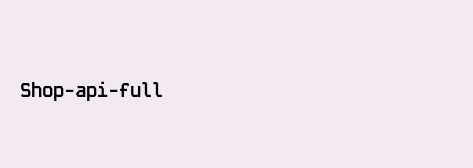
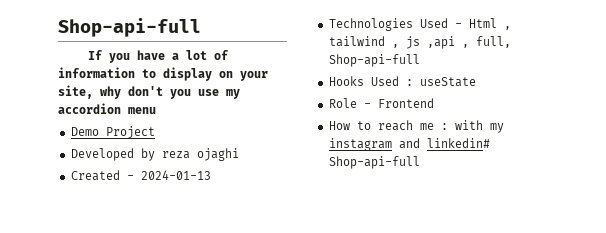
[20,81,163,101] Shop-api-full -> [58,18,201,37] [87,50,228,63] [58,67,268,81] [58,85,240,99] [58,103,156,114] [70,126,155,139] [70,148,239,161] [70,170,211,181] [328,18,511,31] [328,36,511,49] [328,54,420,67] [328,76,476,87] [328,98,434,108] [328,120,504,133] [328,138,490,151] [328,156,420,169] Shop-api-full // If you have a lot of information to display on your site, why don't you use my accordion menu // Demo Project // Developed by reza ojaghi // Created - 2024-01-13 // Technologies Used - Html , tailwind , js ,api , full, Shop-api-full // Hooks Used : useState // Role - Frontend // How to reach me : with my instagram and linkedin# Shop-api-full

